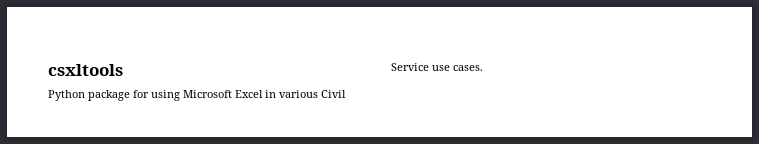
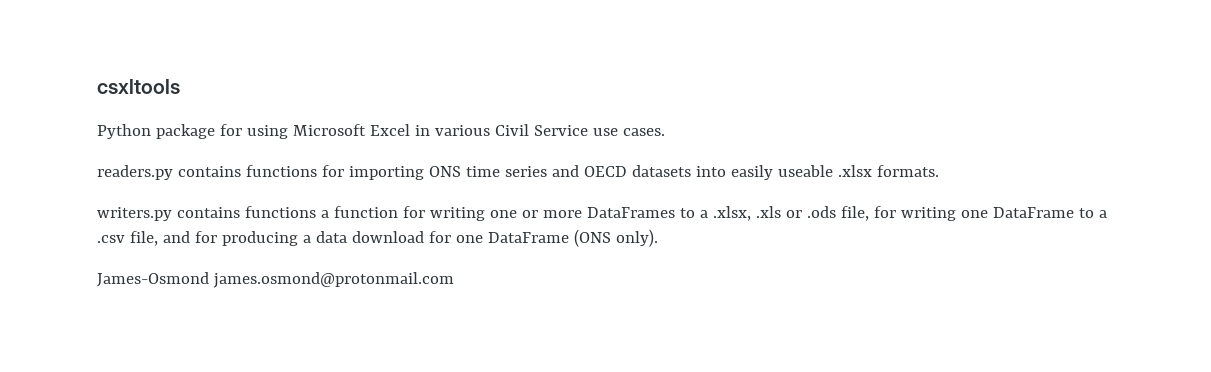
(483, 68) none -> [97,165,939,180] [97,206,1107,221] [97,229,658,247] [97,272,454,288] // readers.py contains functions for importing ONS time series and OECD datasets into easily useable .xlsx formats. // writers.py contains functions a function for writing one or more DataFrames to a .xlsx, .xls or .ods file, for writing one DataFrame to a .csv file, and for producing a data download for one DataFrame (ONS only). // James-Osmond james.osmond@protonmail.com

